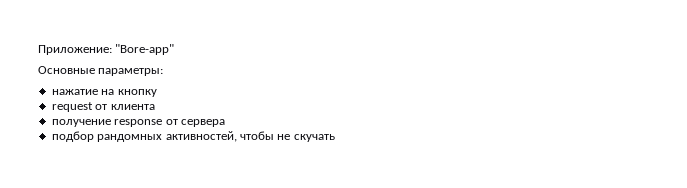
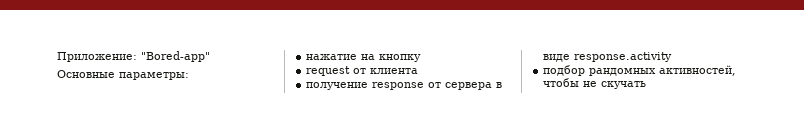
[115,44,175,55] "Bore-app" -> [141,51,210,62] "Bored-app"
(225, 123) none -> [496,82,503,88] [543,52,673,62] в виде response.activity

